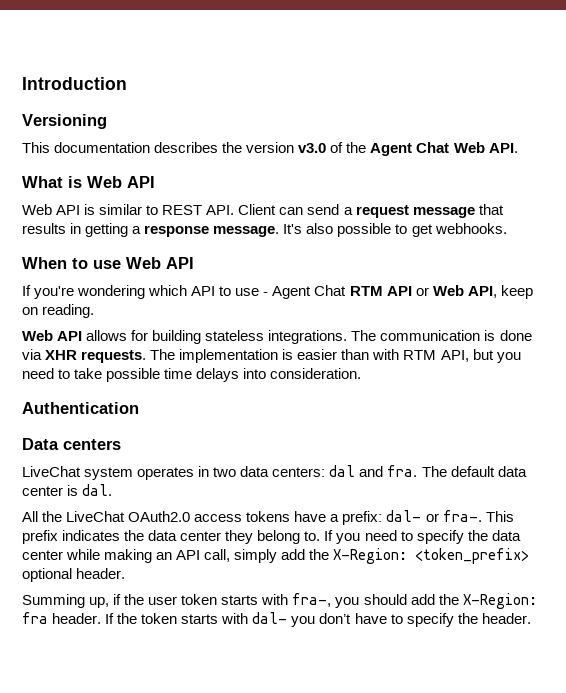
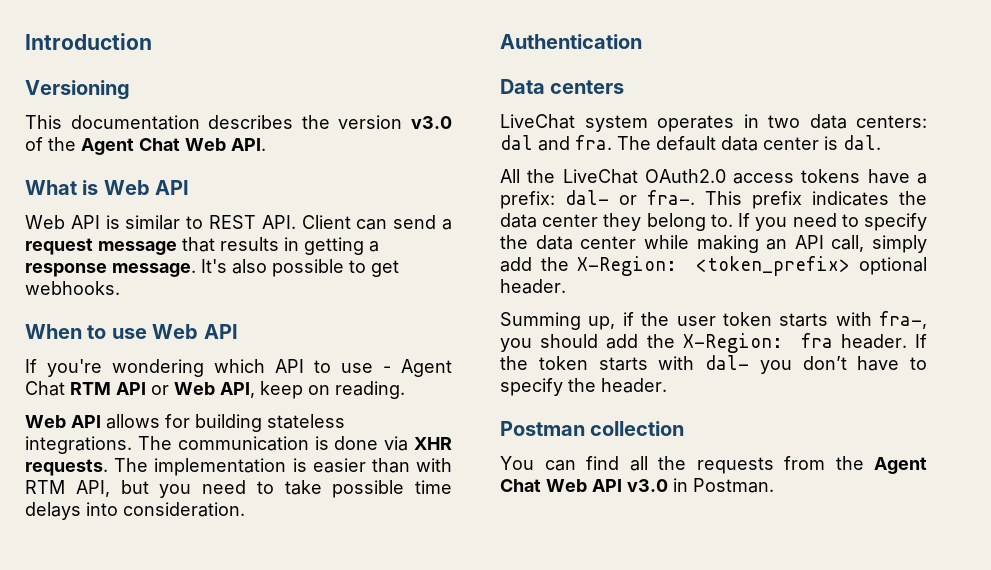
(531, 618) none -> [500,421,685,436] [500,456,927,474] [500,478,774,493] // Postman collection // You can find all the requests from the Agent Chat Web API v3.0 in Postman.

